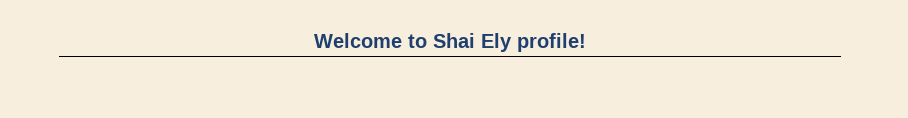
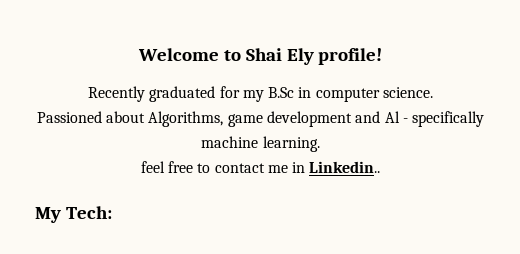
(586, 42) none -> [87,86,434,102] [36,111,485,127] [201,136,320,152] [140,161,381,173] [35,206,112,223] // Recently graduated for my B.Sc in computer science. // Passioned about Algorithms, game development and Al - specifically machine learning. // feel free to contact me in Linkedin.. // My Tech:

